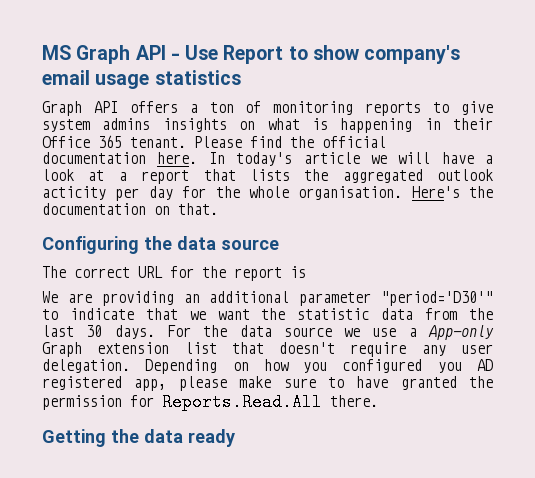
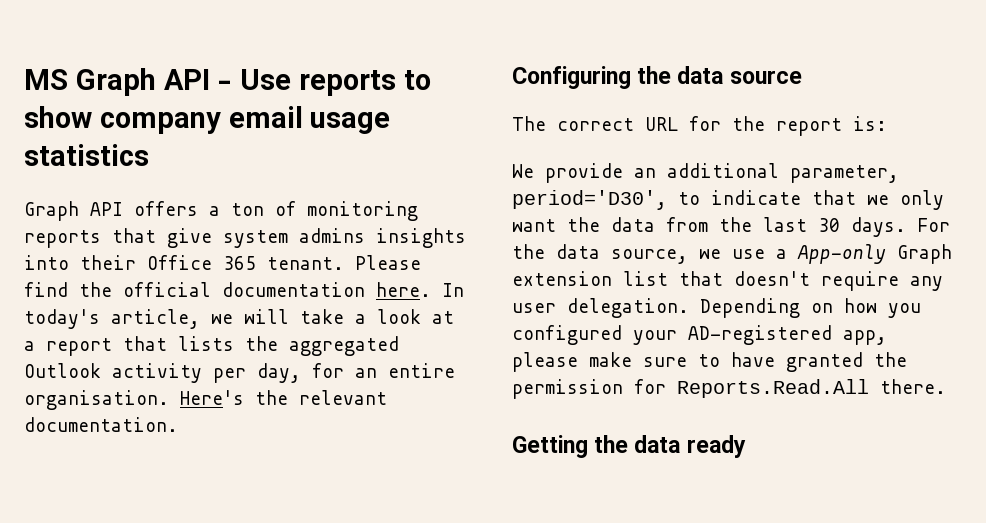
[223,45,284,64] Report -> [299,70,397,96] reports
[364,45,461,64] company's -> [99,112,221,134] company
[433,102,450,113] to -> [112,228,156,243] that
[239,118,441,133] on what is happening in -> [24,255,69,270] into
[303,152,360,164] article -> [111,309,200,329] article,
[441,152,474,164] have -> [300,309,344,324] take
[437,169,493,181] [42,186,493,201] [42,203,218,215] outlook acticity per day for the whole organisation. Here's the documentation on that. -> [24,363,455,383] [24,390,387,410] [24,417,178,432] Outlook activity per day, for an entire organisation. Here's the relevant documentation.
[290,266,306,278] is -> [853,116,887,131] is:
[67,291,493,306] are providing an additional parameter "period='D30'" -> [545,163,899,183] [512,190,667,210] provide an additional parameter, period='D30',
(206, 315) none -> [900,190,944,210] only
[297,308,370,320] statistic -> (600, 224) none
[283,327,332,337] source -> [611,249,688,264] source,
[437,359,493,373] [42,376,122,390] you AD registered -> [633,325,832,345] your AD-registered

